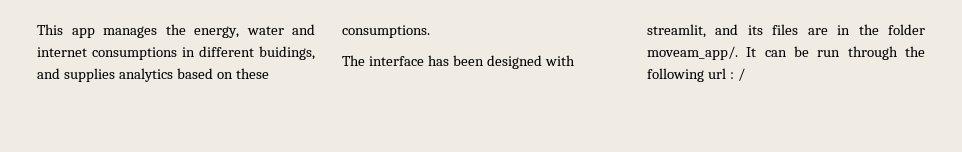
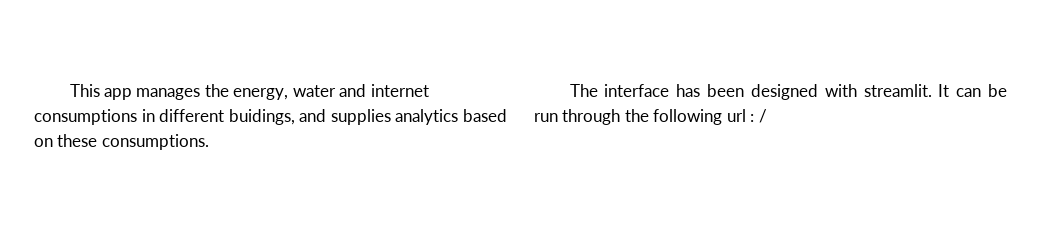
[647,24,925,38] [647,46,738,60] streamlit, and its files are in the folder moveam_app/. -> [863,84,932,97] streamlit.

